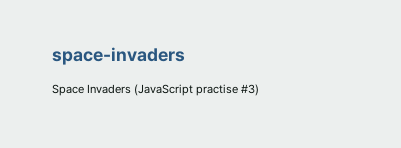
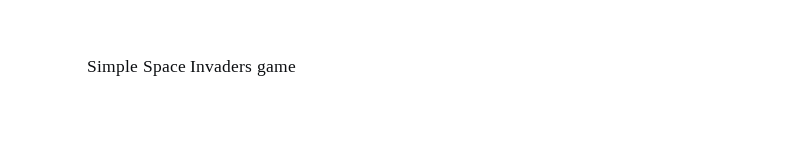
[52,47,185,65] space-invaders // -> [87,60,138,76] Simple
[134,84,260,96] (JavaScript practise #3) -> [257,63,297,76] game

